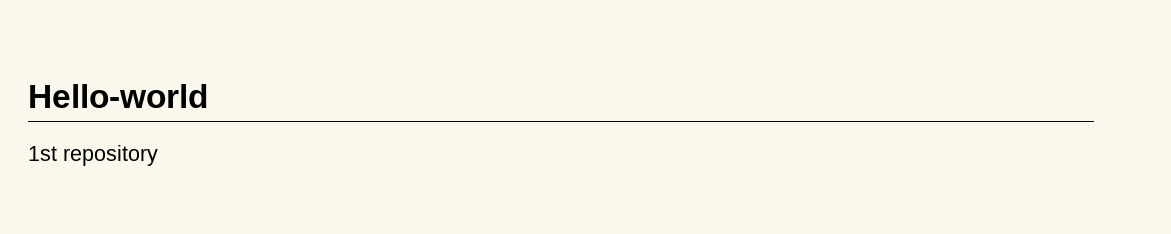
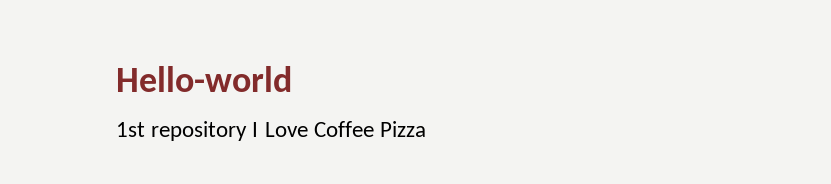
(158, 155) none -> [252,121,427,137] I Love Coffee Pizza

